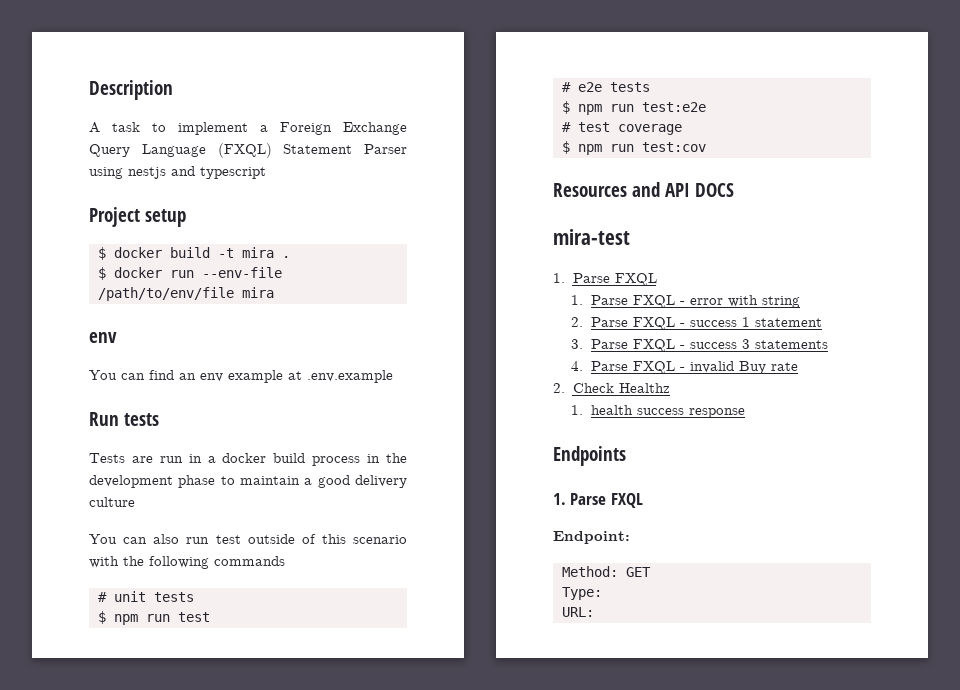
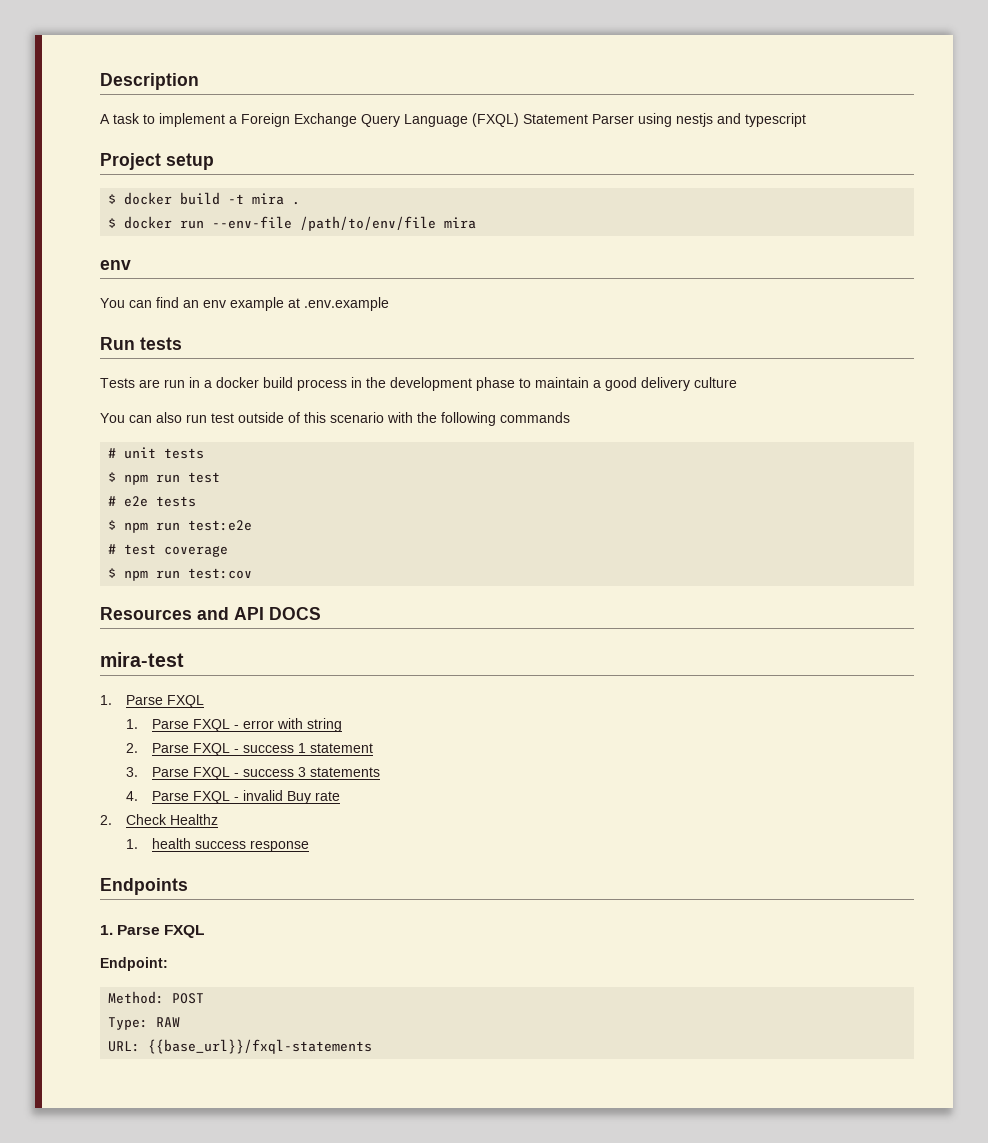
[626,567,651,577] GET -> [172,993,205,1004] POST
(602, 593) none -> [156,1017,181,1027] RAW
(594, 612) none -> [148,1039,373,1054] {{base_url}}/fxql-statements

